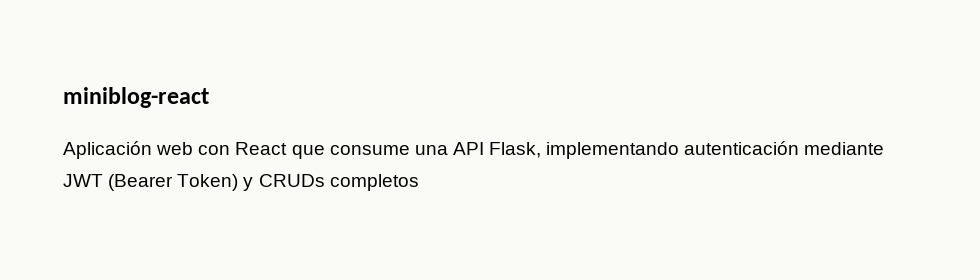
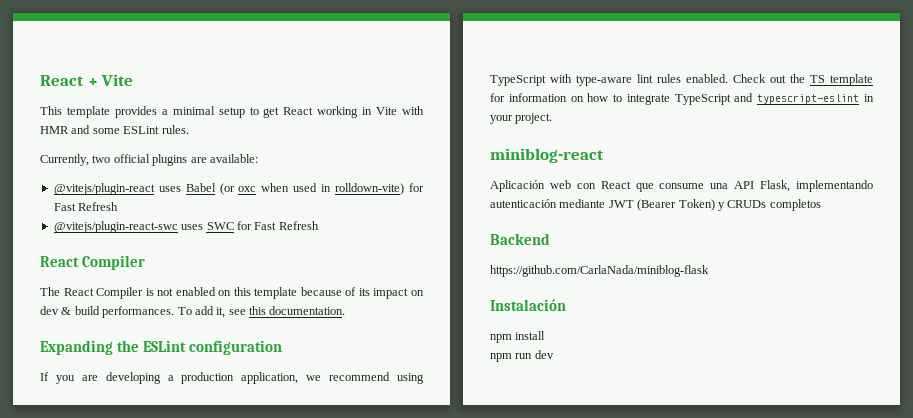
(63, 97) none -> [40,74,134,86] [40,106,425,118] [40,125,189,134] [40,154,258,166] [53,183,425,195] [53,202,119,211] [53,221,319,233] [40,255,146,270] [40,287,425,299] [40,306,346,318] [40,340,283,355] [40,372,425,384] [490,74,873,86] [490,93,874,105] [490,113,553,124] React + Vite // This template provides a minimal setup to get React working in Vite with HMR and some ESLint rules. // Currently, two official plugins are available: // @vitejs/plugin-react uses Babel (or oxc when used in rolldown-vite) for Fast Refresh // @vitejs/plugin-react-swc uses SWC for Fast Refresh // React Compiler // The React Compiler is not enabled on this template because of its impact on dev & build performances. To add it, see this documentation. // Expanding the ESLint configuration // If you are developing a production application, we recommend using TypeScript with type-aware lint rules enabled. Check out the TS template for information on how to integrate TypeScript and typescript-eslint in your project. //
(419, 182) none -> [490,233,550,245] [490,265,709,277] [490,299,566,311] [490,331,546,343] [490,350,554,362] // Backend // https://github.com/CarlaNada/miniblog-flask // Instalación // npm install // npm run dev

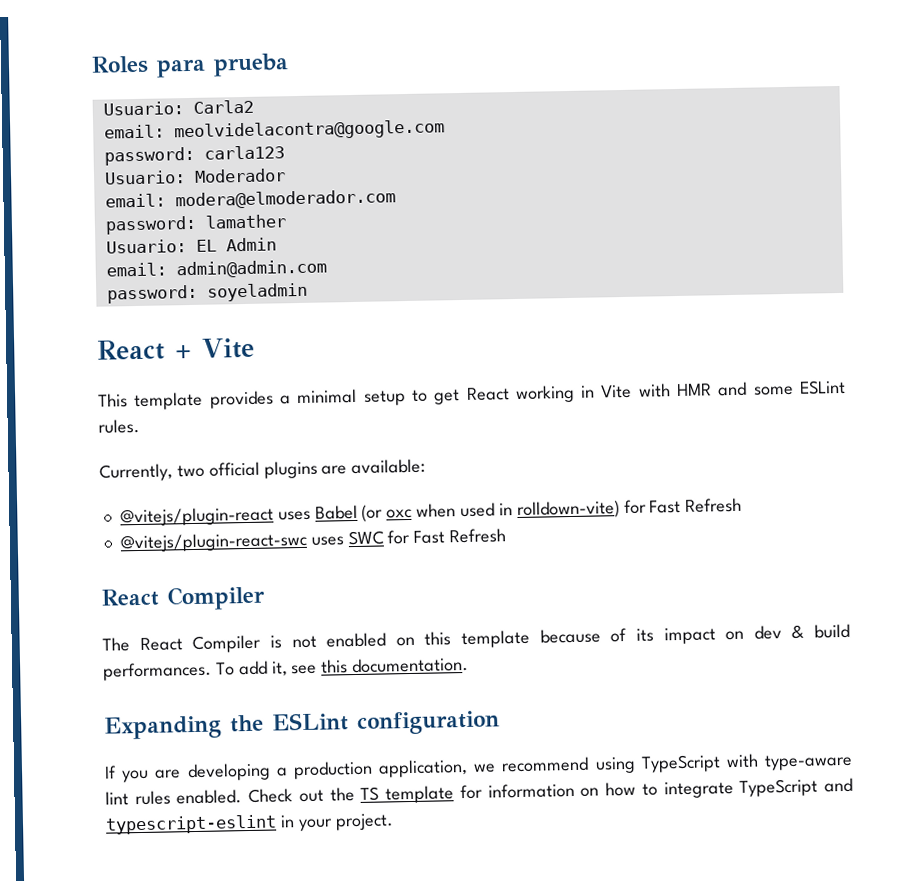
(40, 80) none -> [91,53,289,78] [102,99,254,116] [103,119,445,142] [103,145,285,166] [103,168,286,185] [104,189,396,210] [104,214,287,235] [105,237,277,254] [105,259,327,279] [106,282,308,304] Roles para prueba // Usuario: Carla2 // email: meolvidelacontra@google.com // password: carla123 // Usuario: Moderador // email: modera@elmoderador.com // password: lamather // Usuario: EL Admin // email: admin@admin.com // password: soyeladmin //
[490,148,604,163] [490,180,873,192] [490,199,821,211] [490,233,550,245] [490,265,709,277] [490,299,566,311] [490,331,546,343] [490,350,554,362] // miniblog-react // Aplicación web con React que consume una API Flask, implementando autenticación mediante JWT (Bearer Token) y CRUDs completos // Backend // https://github.com/CarlaNada/miniblog-flask // Instalación // npm install // npm run dev -> (394, 822) none

